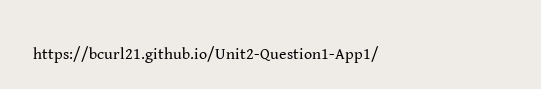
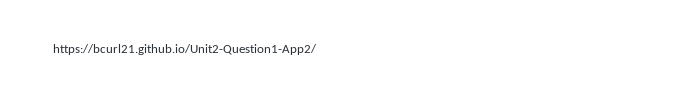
[33,46,379,63] https://bcurl21.github.io/Unit2-Question1-App1/ -> [53,44,317,55] https://bcurl21.github.io/Unit2-Question1-App2/

